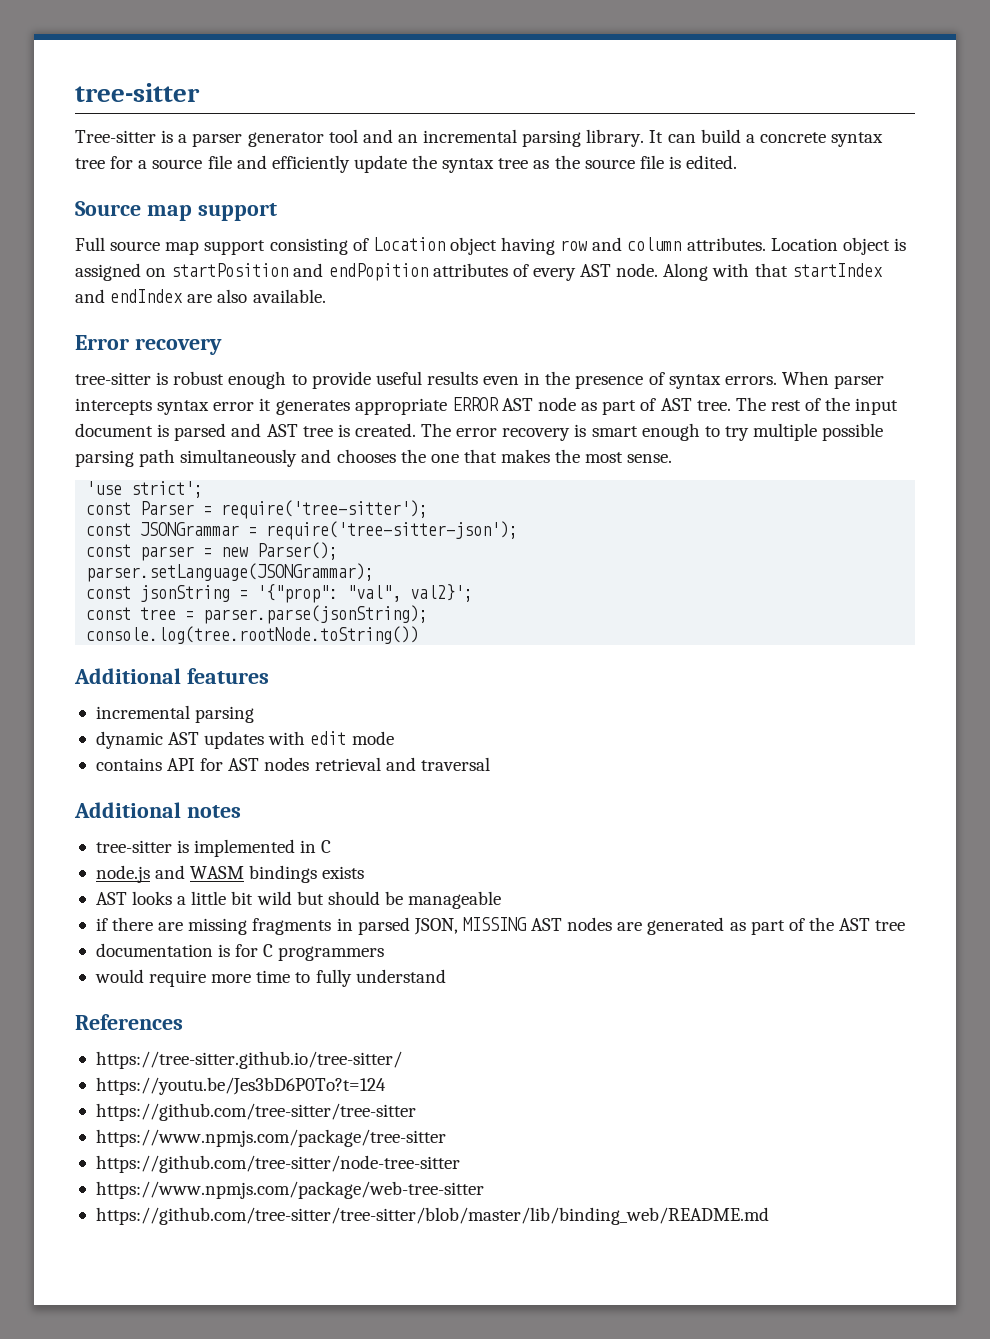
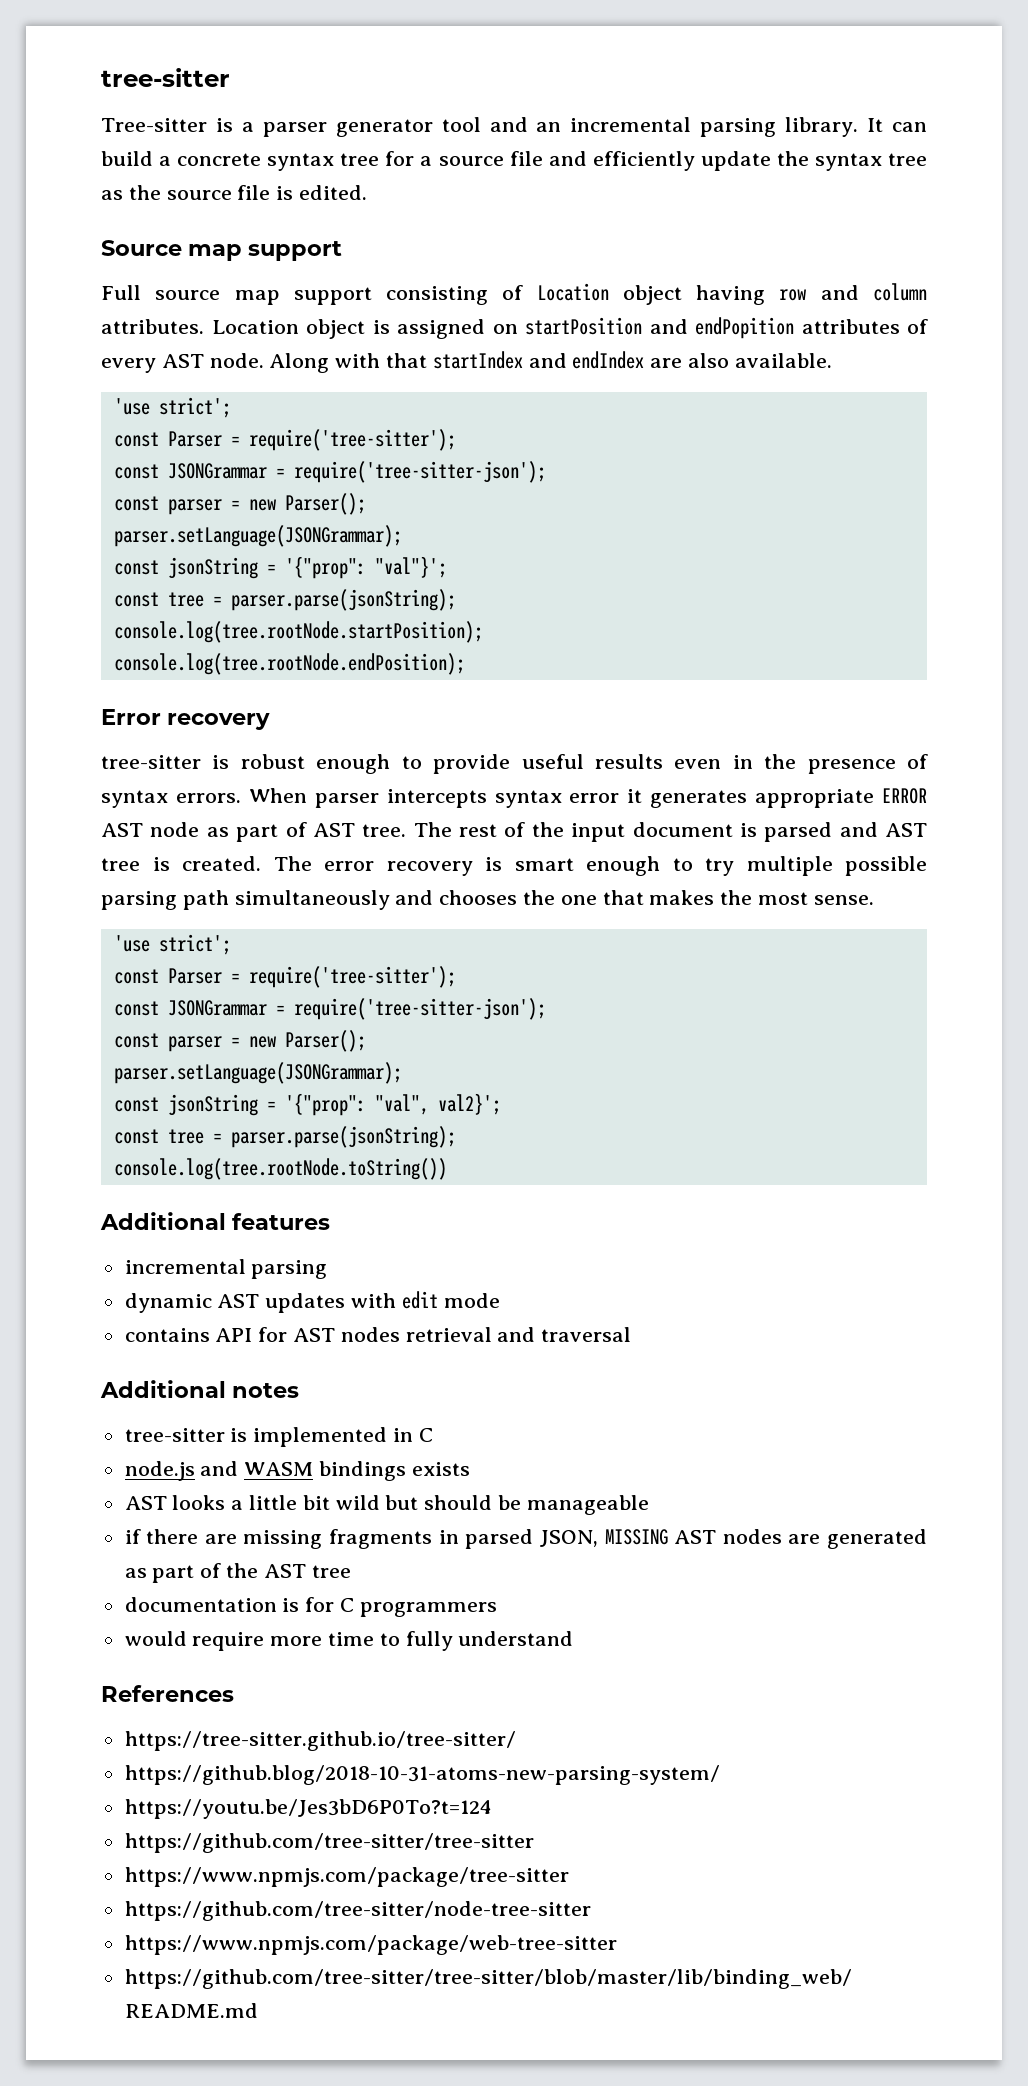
(326, 296) none -> [113,397,231,418] [113,429,456,451] [113,461,546,483] [113,493,366,515] [113,525,402,547] [113,556,447,579] [113,589,456,611] [113,621,483,643] [113,653,465,675] // 'use strict'; // const Parser = require('tree-sitter'); // const JSONGrammar = require('tree-sitter-json'); // const parser = new Parser(); // parser.setLanguage(JSONGrammar); // const jsonString = '{"prop": "val"}'; // const tree = parser.parse(jsonString); // console.log(tree.rootNode.startPosition); // console.log(tree.rootNode.endPosition);
(402, 1060) none -> [124,1765,720,1785] // https://github.blog/2018-10-31-atoms-new-parsing-system/

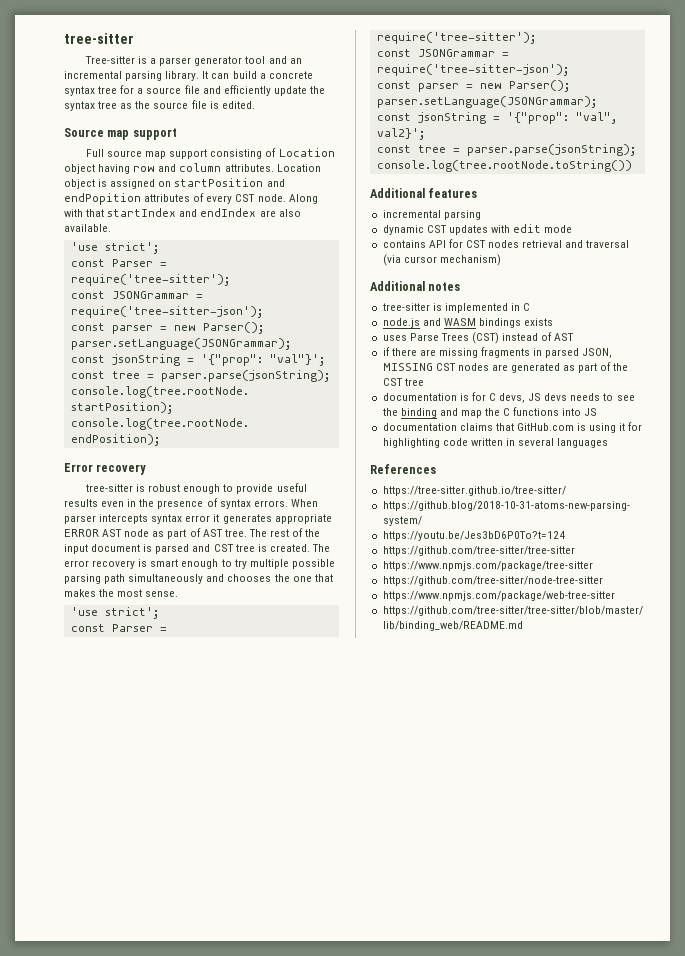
[161,354,204,368] AST -> [235,194,256,202] CST
[885,823,927,837] AST -> [213,544,234,552] CST
[217,1294,260,1308] AST -> [426,225,447,233] CST
[293,1328,336,1342] AST -> [465,240,486,248] CST
(632, 1334) none -> [382,254,501,266] (via cursor mechanism)
[124,1495,649,1515] AST looks a little bit wild but should be manageable -> [382,332,575,344] uses Parse Trees (CST) instead of AST
[674,1530,717,1544] AST -> [435,363,456,371] CST
[263,1564,306,1578] AST -> [382,378,403,386] CST
[359,1602,497,1617] [124,1631,574,1651] programmers // would require more time to fully understand -> [499,393,635,403] [382,407,598,418] [382,422,643,433] [382,438,609,448] devs, JS devs needs to see the binding and map the C functions into JS // documentation claims that GitHub.com is using it for highlighting code written in several languages

